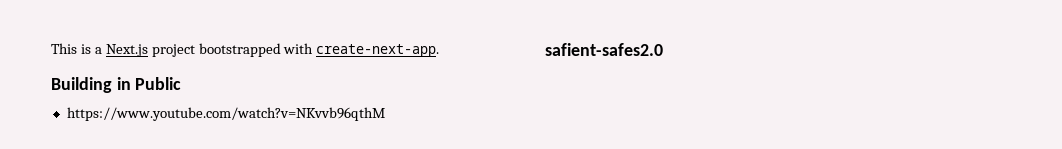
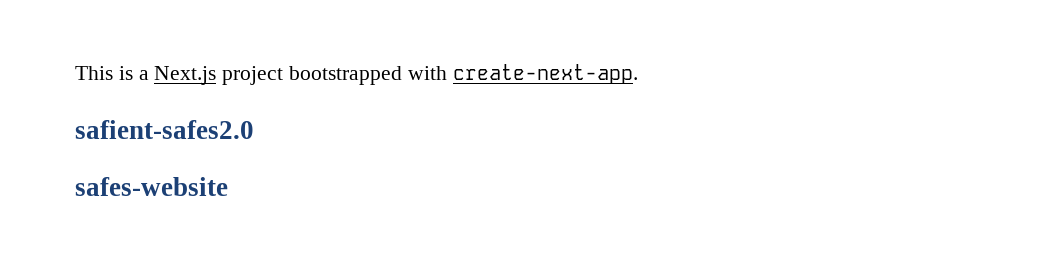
[51,77,182,93] [66,107,385,121] [545,43,663,56] Building in Public // https://www.youtube.com/watch?v=NKvvb96qthM // safient-safes2.0 -> [75,120,254,139] [75,177,228,196] safient-safes2.0 // safes-website

